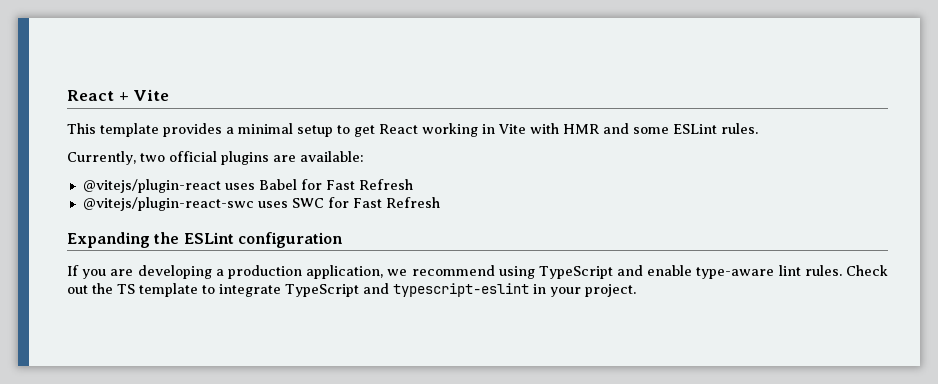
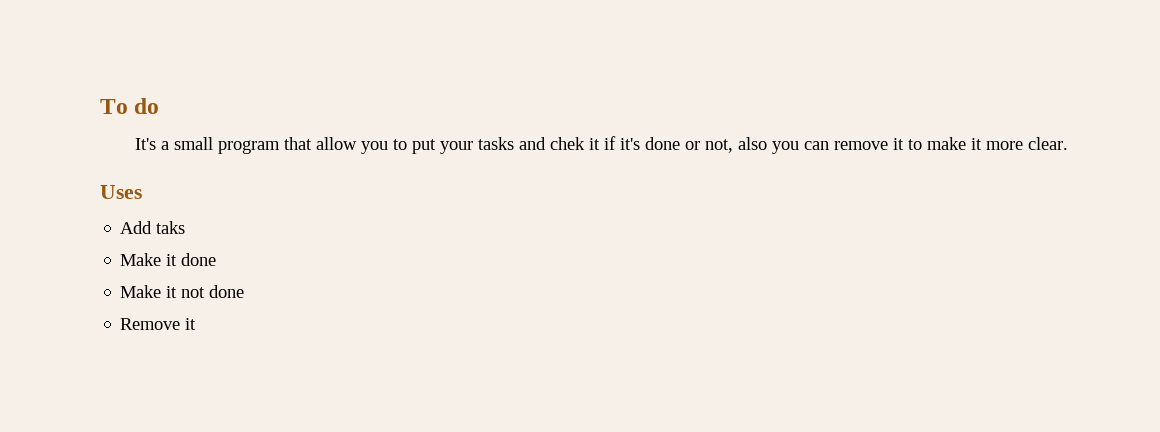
[67,89,170,101] [67,123,758,137] [67,151,364,165] [82,179,413,193] [82,197,440,211] [67,232,343,248] [67,265,888,279] [67,283,636,297] React + Vite // This template provides a minimal setup to get React working in Vite with HMR and some ESLint rules. // Currently, two official plugins are available: // @vitejs/plugin-react uses Babel for Fast Refresh // @vitejs/plugin-react-swc uses SWC for Fast Refresh // Expanding the ESLint configuration // If you are developing a production application, we recommend using TypeScript and enable type-aware lint rules. Check out the TS template to integrate TypeScript and typescript-eslint in your project. -> [100,98,160,114] [135,136,1069,154] [100,185,142,199] [120,221,186,234] [120,253,217,266] [120,285,245,298] [120,318,197,330] To do // It's a small program that allow you to put your tasks and chek it if it's done or not, also you can remove it to make it more clear. // Uses // Add taks // Make it done // Make it not done // Remove it

